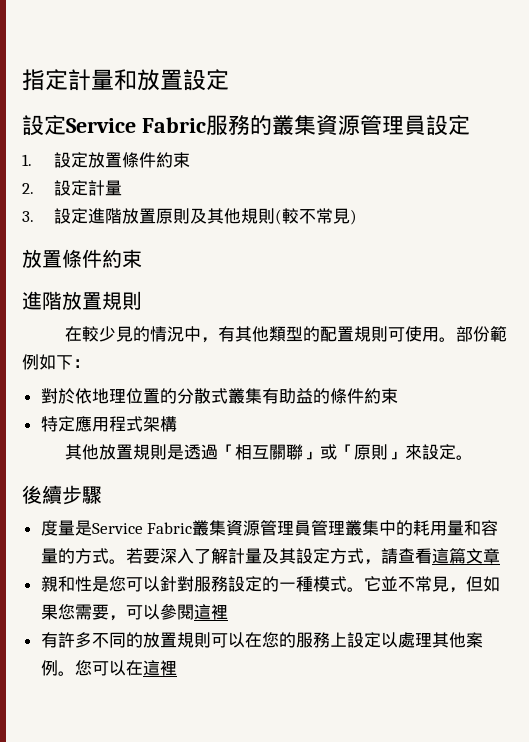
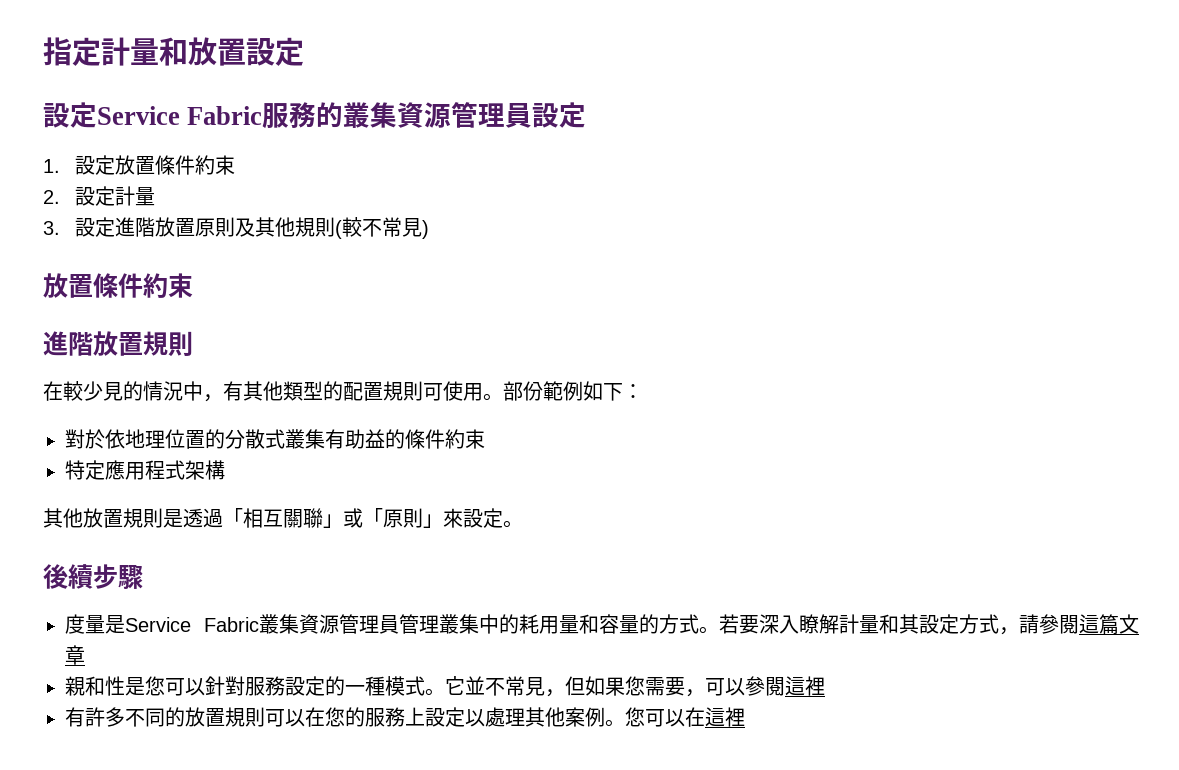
[193,548,279,564] 了解計量及 -> [799,614,899,634] 瞭解計量和
[397,548,432,564] 查看 -> [1039,614,1079,634] 參閱

